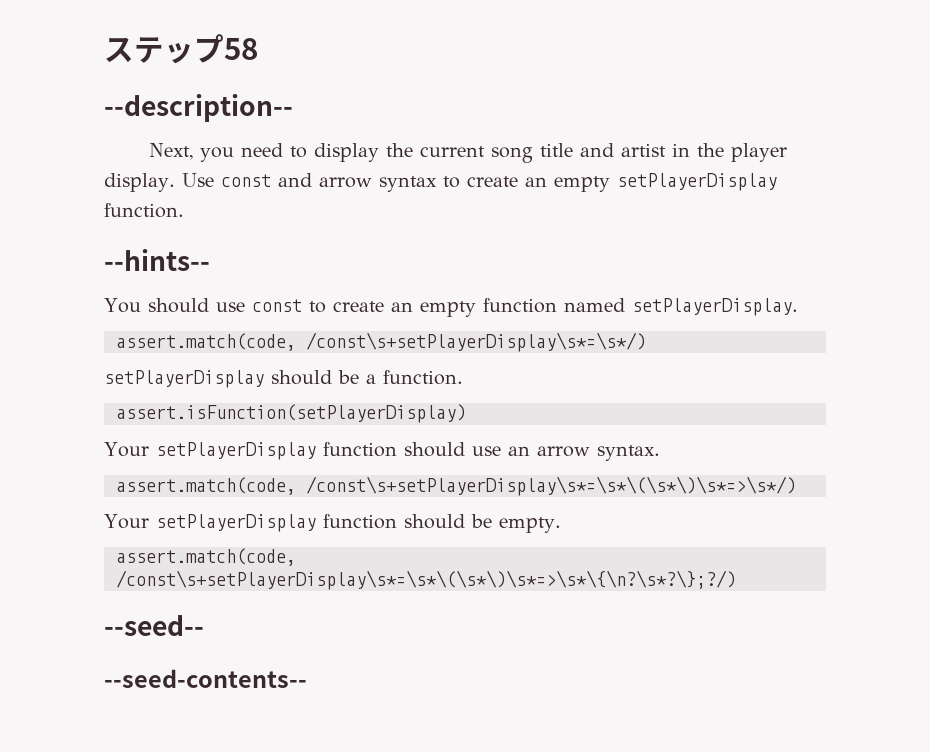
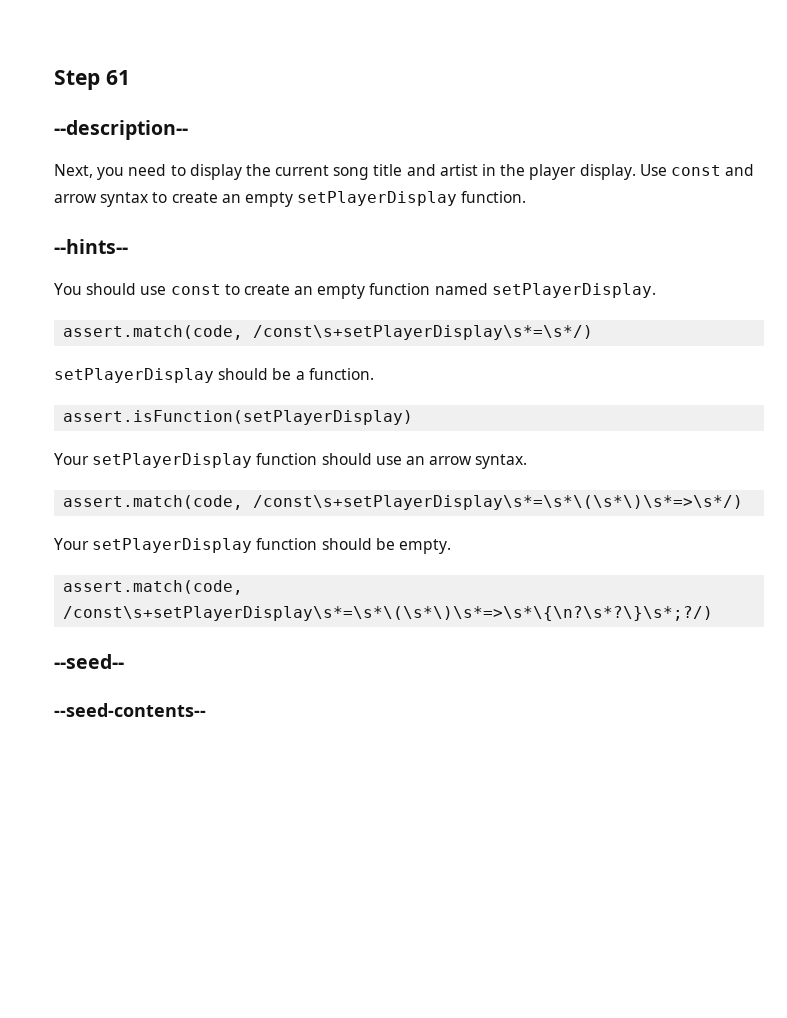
[104,34,258,64] ステップ58 -> [54,70,130,90] Step 61
[116,570,736,590] /const\s+setPlayerDisplay\s*=\s*\(\s*\)\s*=>\s*\{\n?\s*?\};?/) -> [63,606,714,621] /const\s+setPlayerDisplay\s*=\s*\(\s*\)\s*=>\s*\{\n?\s*?\}\s*;?/)

